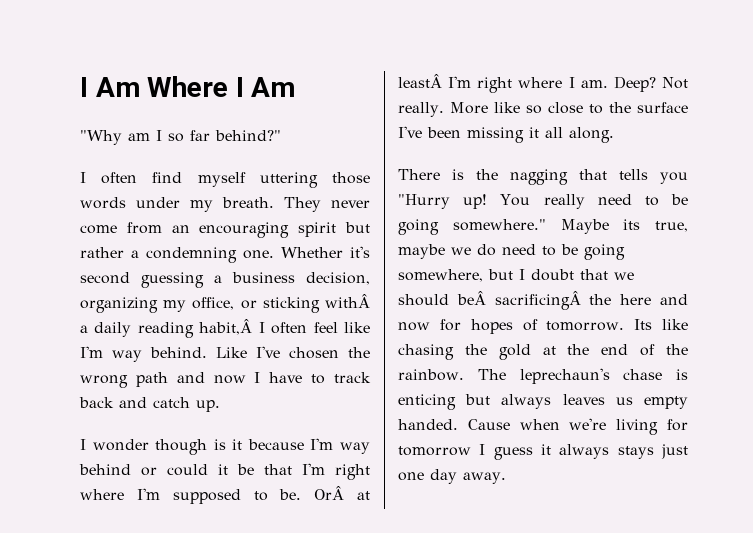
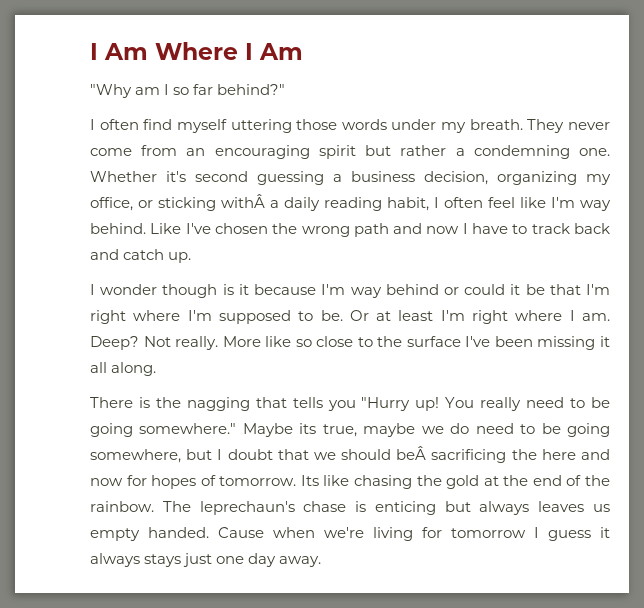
[199,319,253,335] habit,Â -> [387,197,429,211] habit,
[314,486,370,500] [398,74,442,88] OrÂ at leastÂ -> [349,310,434,321] Or at least
[494,291,581,310] sacrificingÂ -> [431,449,507,463] sacrificing

